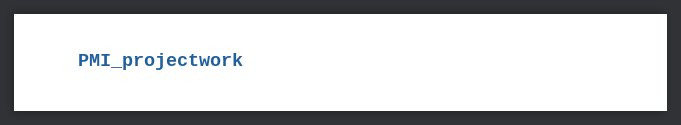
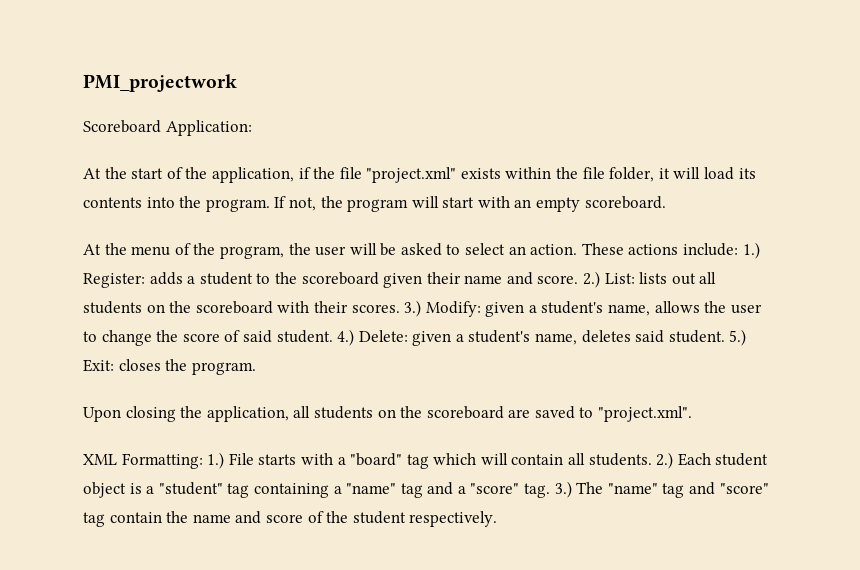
(243, 61) none -> [83,120,252,136] [83,167,756,183] [83,196,666,212] [83,242,760,259] [83,271,717,288] [83,300,762,317] [83,329,747,346] [83,359,256,375] [83,406,693,422] [83,452,769,469] [83,481,769,498] [83,511,498,527] // Scoreboard Application: // At the start of the application, if the file "project.xml" exists within the file folder, it will load its contents into the program. If not, the program will start with an empty scoreboard. // At the menu of the program, the user will be asked to select an action. These actions include: 1.) Register: adds a student to the scoreboard given their name and score. 2.) List: lists out all students on the scoreboard with their scores. 3.) Modify: given a student's name, allows the user to change the score of said student. 4.) Delete: given a student's name, deletes said student. 5.) Exit: closes the program. // Upon closing the application, all students on the scoreboard are saved to "project.xml". // XML Formatting: 1.) File starts with a "board" tag which will contain all students. 2.) Each student object is a "student" tag containing a "name" tag and a "score" tag. 3.) The "name" tag and "score" tag contain the name and score of the student respectively.

